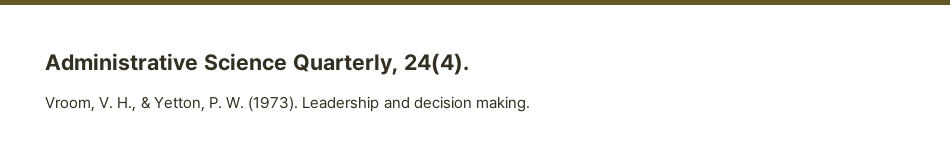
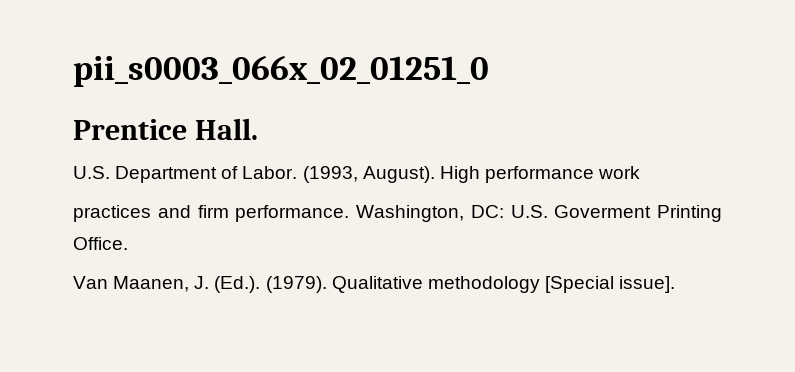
[45,53,469,75] [45,96,531,112] Administrative Science Quarterly, 24(4). // Vroom, V. H., & Yetton, P. W. (1973). Leadership and decision making. -> [73,55,489,87] [73,118,259,140] [73,166,641,183] [73,205,722,222] [73,237,128,250] [73,276,676,293] pii_s0003_066x_02_01251_0 // Prentice Hall. // U.S. Department of Labor. (1993, August). High performance work // practices and firm performance. Washington, DC: U.S. Goverment Printing Office. // Van Maanen, J. (Ed.). (1979). Qualitative methodology [Special issue].

